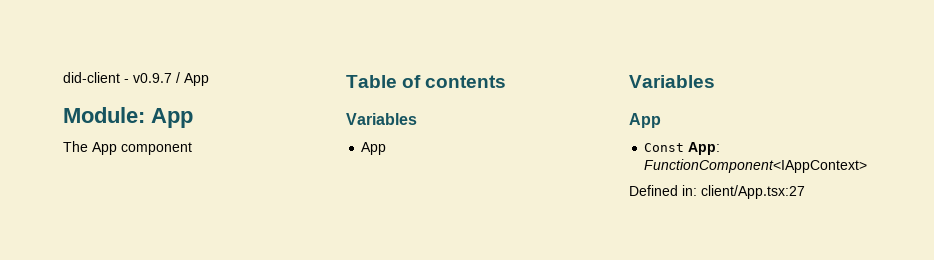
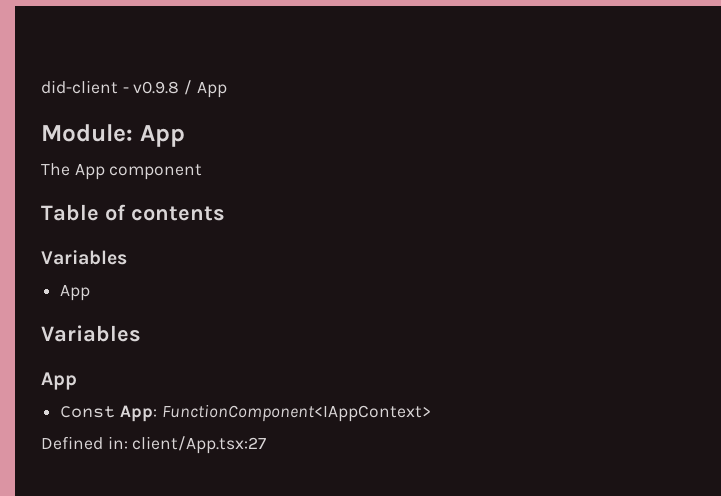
[133,73,172,83] v0.9.7 -> [133,81,180,94] v0.9.8

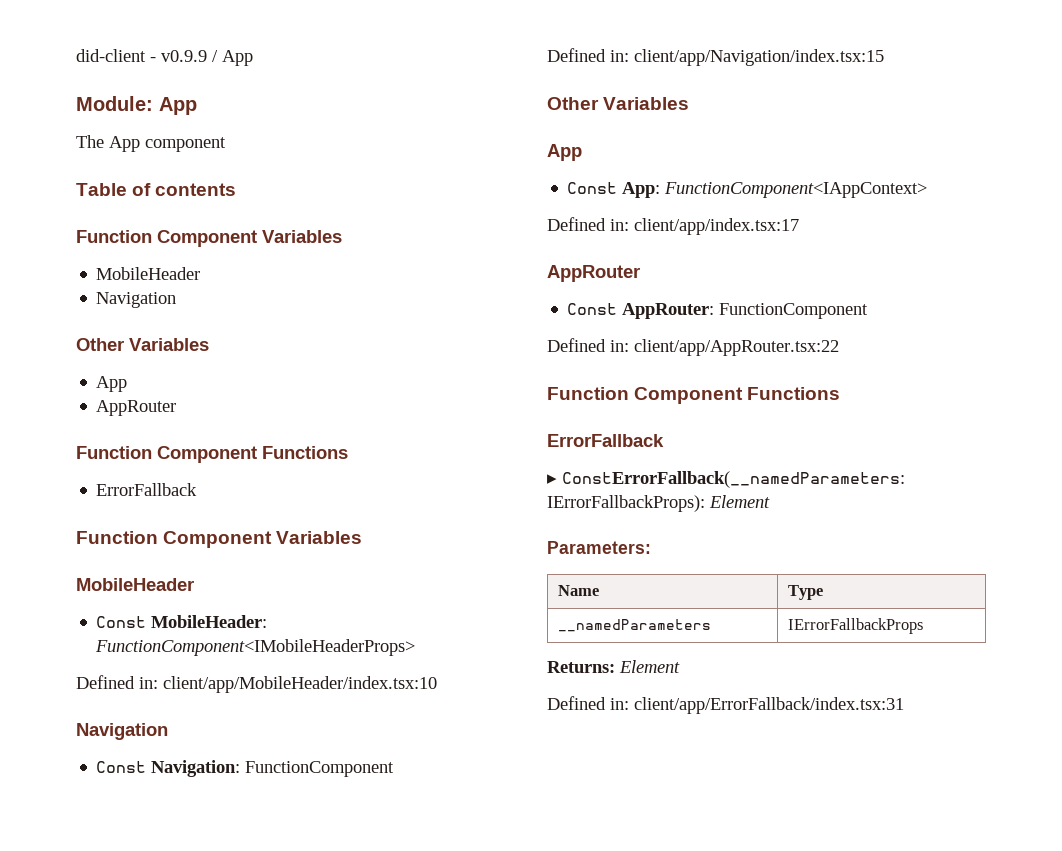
[133,81,180,94] v0.9.8 -> [161,50,207,62] v0.9.9
[41,250,127,265] [60,285,91,301] Variables // App // -> [76,230,342,247] [96,267,201,280] [96,292,177,308] [76,338,209,351] [96,376,128,392] [96,400,177,416] [76,446,348,463] [96,483,198,496] [76,531,363,548] [76,578,194,591] [96,615,268,628] [95,639,416,656] [76,675,437,693] [76,723,168,740] [96,760,395,777] [547,48,884,66] [547,97,599,110] Function Component Variables // MobileHeader // Navigation // Other Variables // App // AppRouter // Function Component Functions // ErrorFallback // Function Component Variables // MobileHeader // Const MobileHeader: FunctionComponent<IMobileHeaderProps> // Defined in: client/app/MobileHeader/index.tsx:10 // Navigation // Const Navigation: FunctionComponent // Defined in: client/app/Navigation/index.tsx:15 // Other
[132,436,267,454] client/App.tsx:27 -> [634,218,799,235] [547,265,640,282] [567,303,869,319] [547,338,839,356] [547,387,841,404] [547,434,664,447] [547,471,905,488] [547,495,770,512] [547,541,651,554] [557,585,599,596] [787,585,823,600] [557,619,711,632] [787,618,923,634] [547,660,680,673] [547,696,904,714] client/app/index.tsx:17 // AppRouter // Const AppRouter: FunctionComponent // Defined in: client/app/AppRouter.tsx:22 // Function Component Functions // ErrorFallback // ▸ ConstErrorFallback(__namedParameters: IErrorFallbackProps): Element // Parameters: // Name | Type // __namedParameters | IErrorFallbackProps // Returns: Element // Defined in: client/app/ErrorFallback/index.tsx:31

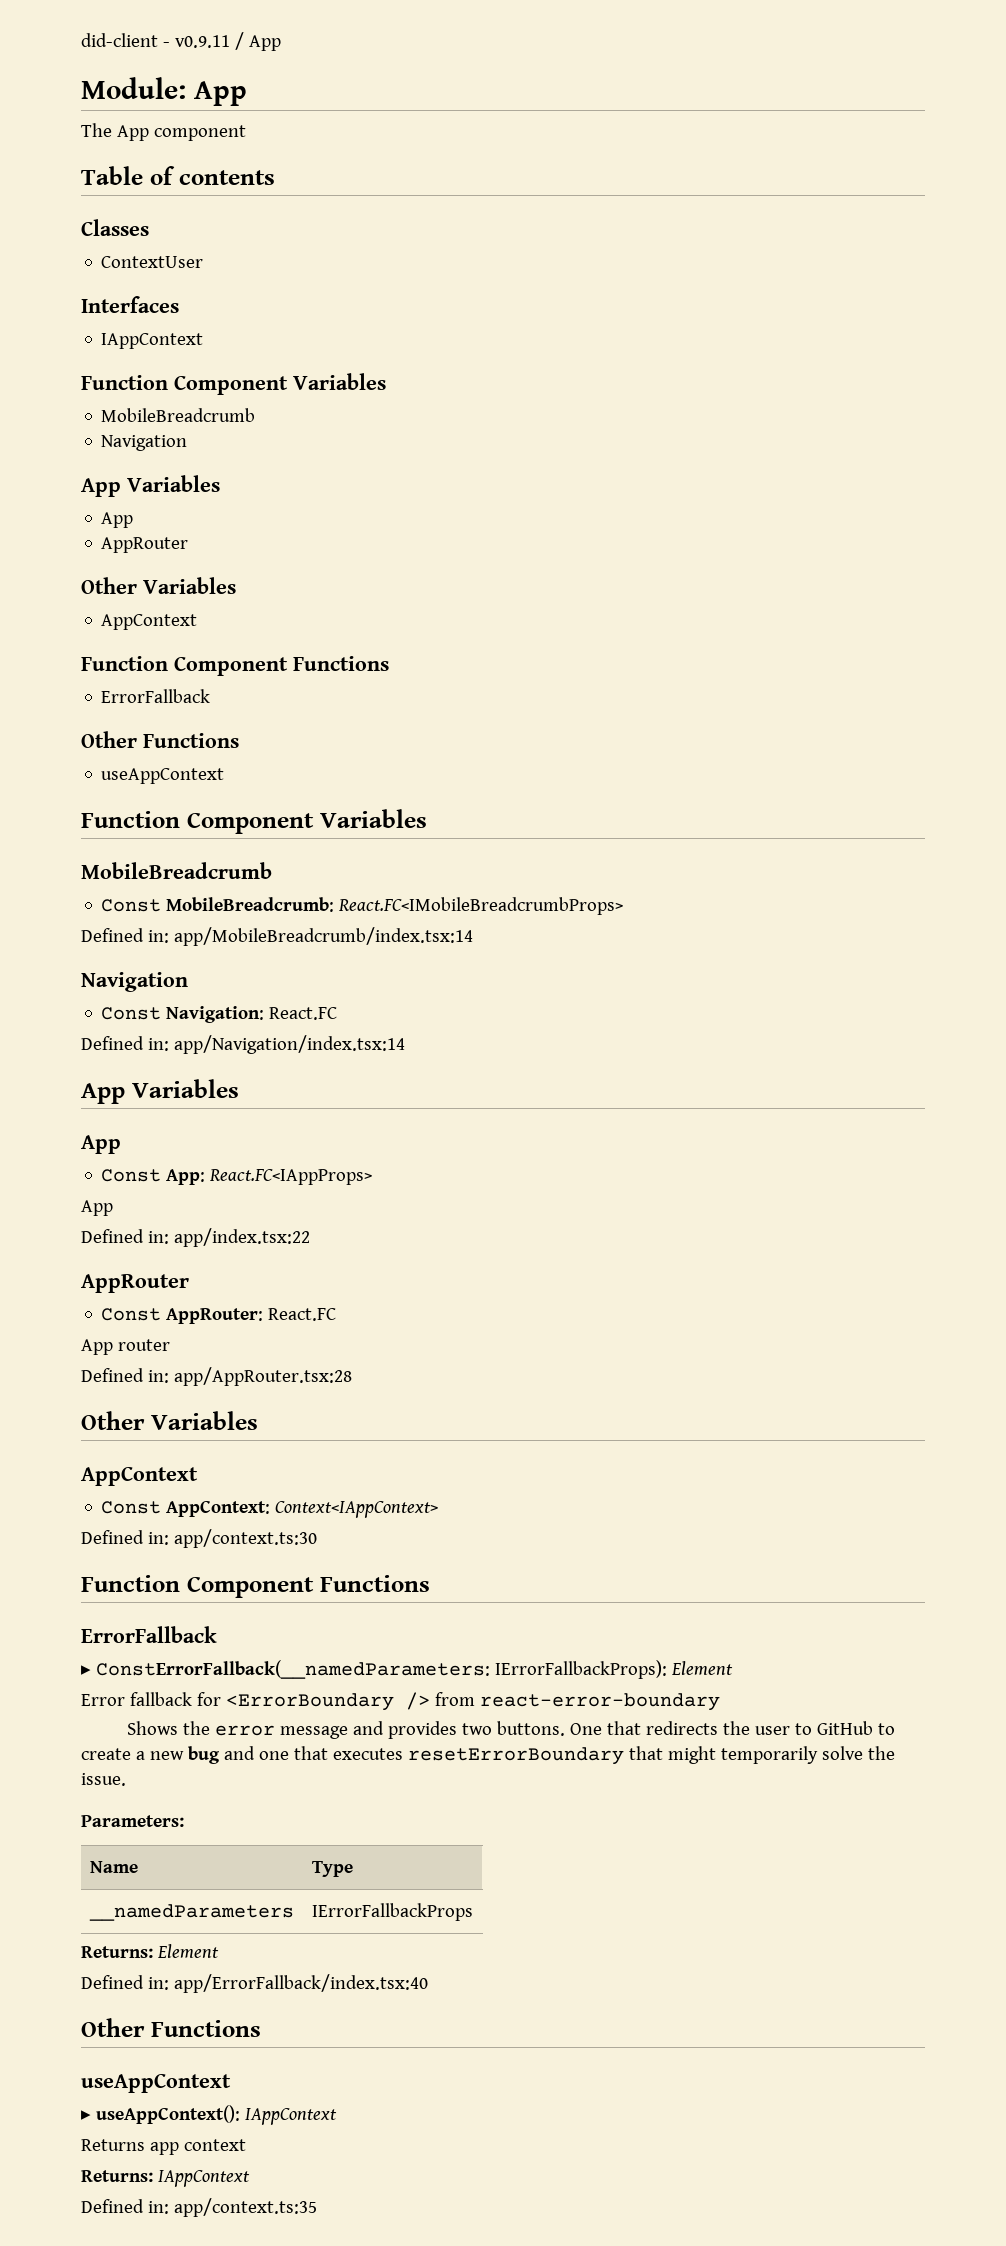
[161,50,207,62] v0.9.9 -> [174,35,230,48] v0.9.11
[76,230,342,247] [96,267,201,280] [96,292,177,308] [76,338,124,351] // Function Component Variables // MobileHeader // Navigation // Other -> [81,219,149,236] [101,256,204,268] [81,296,179,313] [101,333,204,349] [81,373,386,395] [101,408,256,422] [101,435,188,451] [81,478,121,497] // Classes // ContextUser // Interfaces // IAppContext // Function Component Variables // MobileBreadcrumb // Navigation // App
[76,446,348,463] [96,483,198,496] [76,531,363,548] [76,578,194,591] [96,615,268,628] [95,639,416,656] [76,675,437,693] // Function Component Functions // ErrorFallback // Function Component Variables // MobileHeader // Const MobileHeader: FunctionComponent<IMobileHeaderProps> // Defined in: client/app/MobileHeader/index.tsx:10 -> [81,577,236,594] [101,614,198,630] [81,656,389,676] [101,689,211,703] [81,731,239,748] [101,768,225,784] [81,809,427,834] [81,862,272,879] [101,897,624,915] [81,927,473,946] // Other Variables // AppContext // Function Component Functions // ErrorFallback // Other Functions // useAppContext // Function Component Variables // MobileBreadcrumb // Const MobileBreadcrumb: React.FC<IMobileBreadcrumbProps> // Defined in: app/MobileBreadcrumb/index.tsx:14
[245,761,395,777] [547,48,884,66] [547,97,599,110] FunctionComponent // Defined in: client/app/Navigation/index.tsx:15 // Other -> [269,1007,338,1020] [81,1035,405,1054] [81,1083,125,1104] React.FC // Defined in: app/Navigation/index.tsx:14 // App
[664,182,928,198] [547,217,799,235] FunctionComponent<IAppContext> // Defined in: client/app/index.tsx:17 -> [209,1169,373,1185] [81,1200,113,1216] [81,1228,310,1247] React.FC<IAppProps> // App // Defined in: app/index.tsx:22
[719,303,869,319] [547,338,839,356] FunctionComponent // Defined in: client/app/AppRouter.tsx:22 -> [268,1308,337,1321] [81,1339,170,1355] [81,1367,352,1386] [81,1411,258,1430] [81,1466,198,1486] [101,1500,439,1518] [81,1529,317,1548] React.FC // App router // Defined in: app/AppRouter.tsx:28 // Other Variables // AppContext // Const AppContext: Context<IAppContext> // Defined in: app/context.ts:30
(770, 501) none -> [81,1692,720,1711] [126,1721,895,1739] [81,1746,895,1765] [81,1773,126,1786] // Error fallback for <ErrorBoundary /> from react-error-boundary // Shows the error message and provides two buttons. One that redirects the user to GitHub to create a new bug and one that executes resetErrorBoundary that might temporarily solve the issue.
[634,697,904,714] client/app/ErrorFallback/index.tsx:31 -> [173,1974,428,1993] [81,2018,261,2037] [81,2073,231,2093] [81,2105,337,2125] [81,2139,246,2155] [81,2170,250,2187] [81,2198,317,2217] app/ErrorFallback/index.tsx:40 // Other Functions // useAppContext // ▸ useAppContext(): IAppContext // Returns app context // Returns: IAppContext // Defined in: app/context.ts:35

